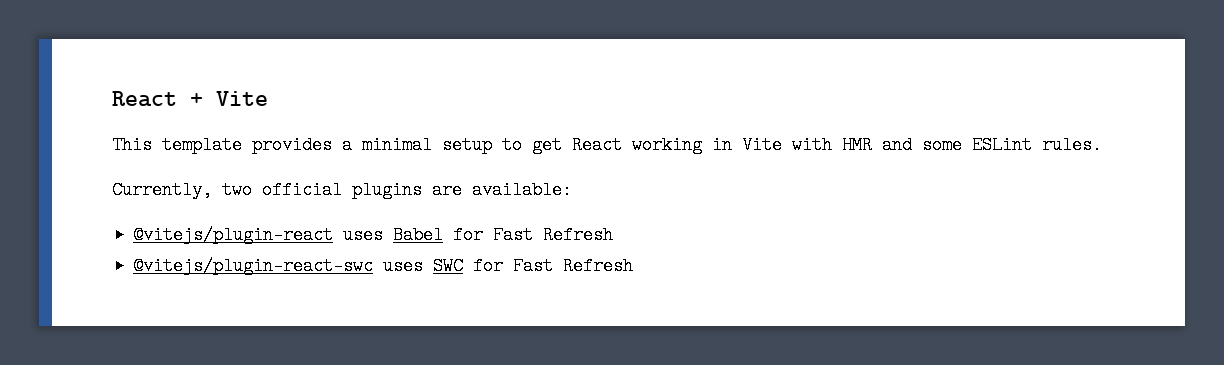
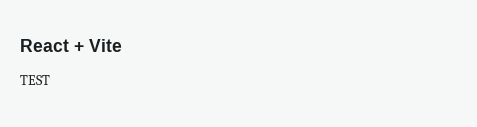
[112,136,1102,154] [112,181,572,199] [133,226,614,244] [133,257,634,275] This template provides a minimal setup to get React working in Vite with HMR and some ESLint rules. // Currently, two official plugins are available: // @vitejs/plugin-react uses Babel for Fast Refresh // @vitejs/plugin-react-swc uses SWC for Fast Refresh -> [20,75,50,85] TEST

